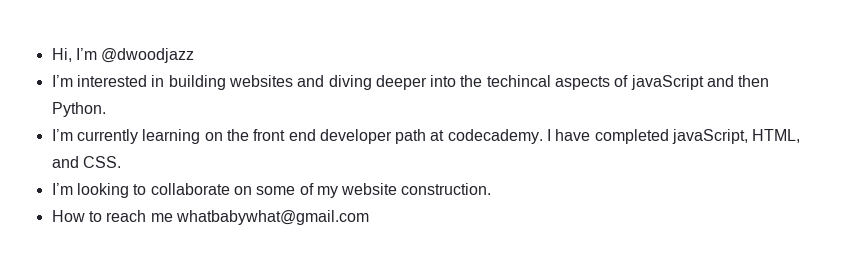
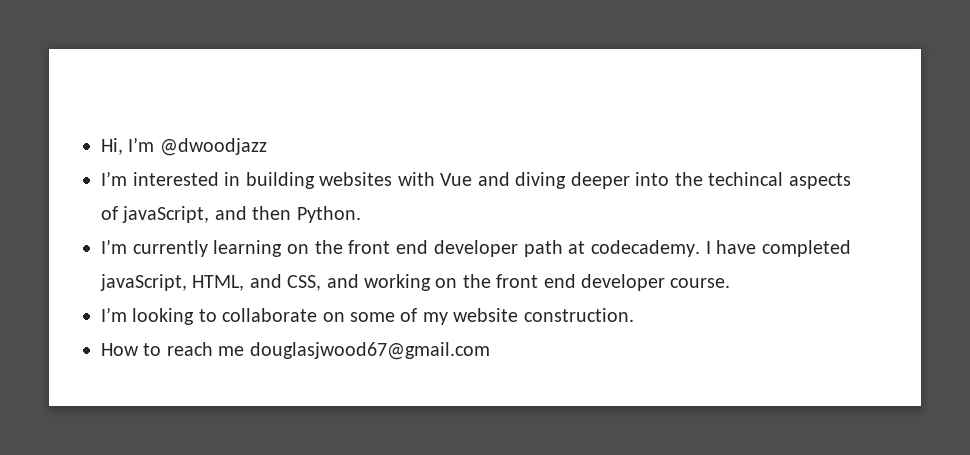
(293, 81) none -> [397,172,473,186] with Vue
[630,75,704,90] javaScript -> [122,206,210,223] javaScript,
[82,156,121,168] CSS. -> [287,274,731,291] CSS, and working on the front end developer course.
[175,210,369,225] whatbabywhat@gmail.com -> [249,342,490,360] douglasjwood67@gmail.com

